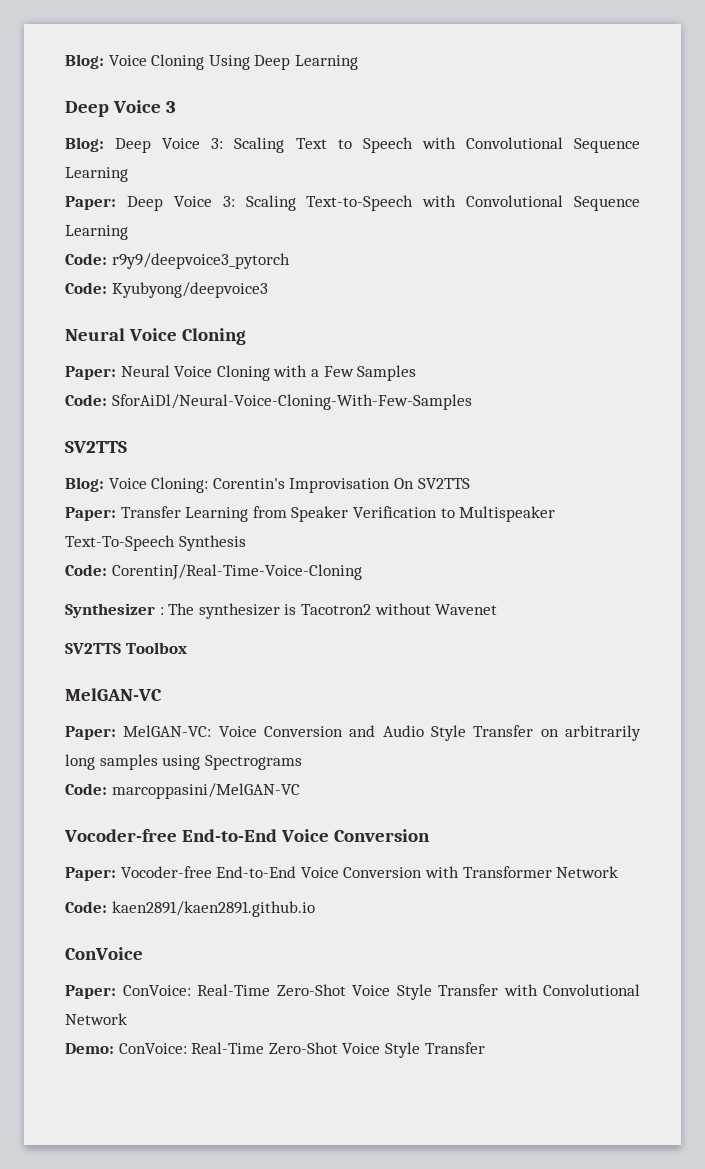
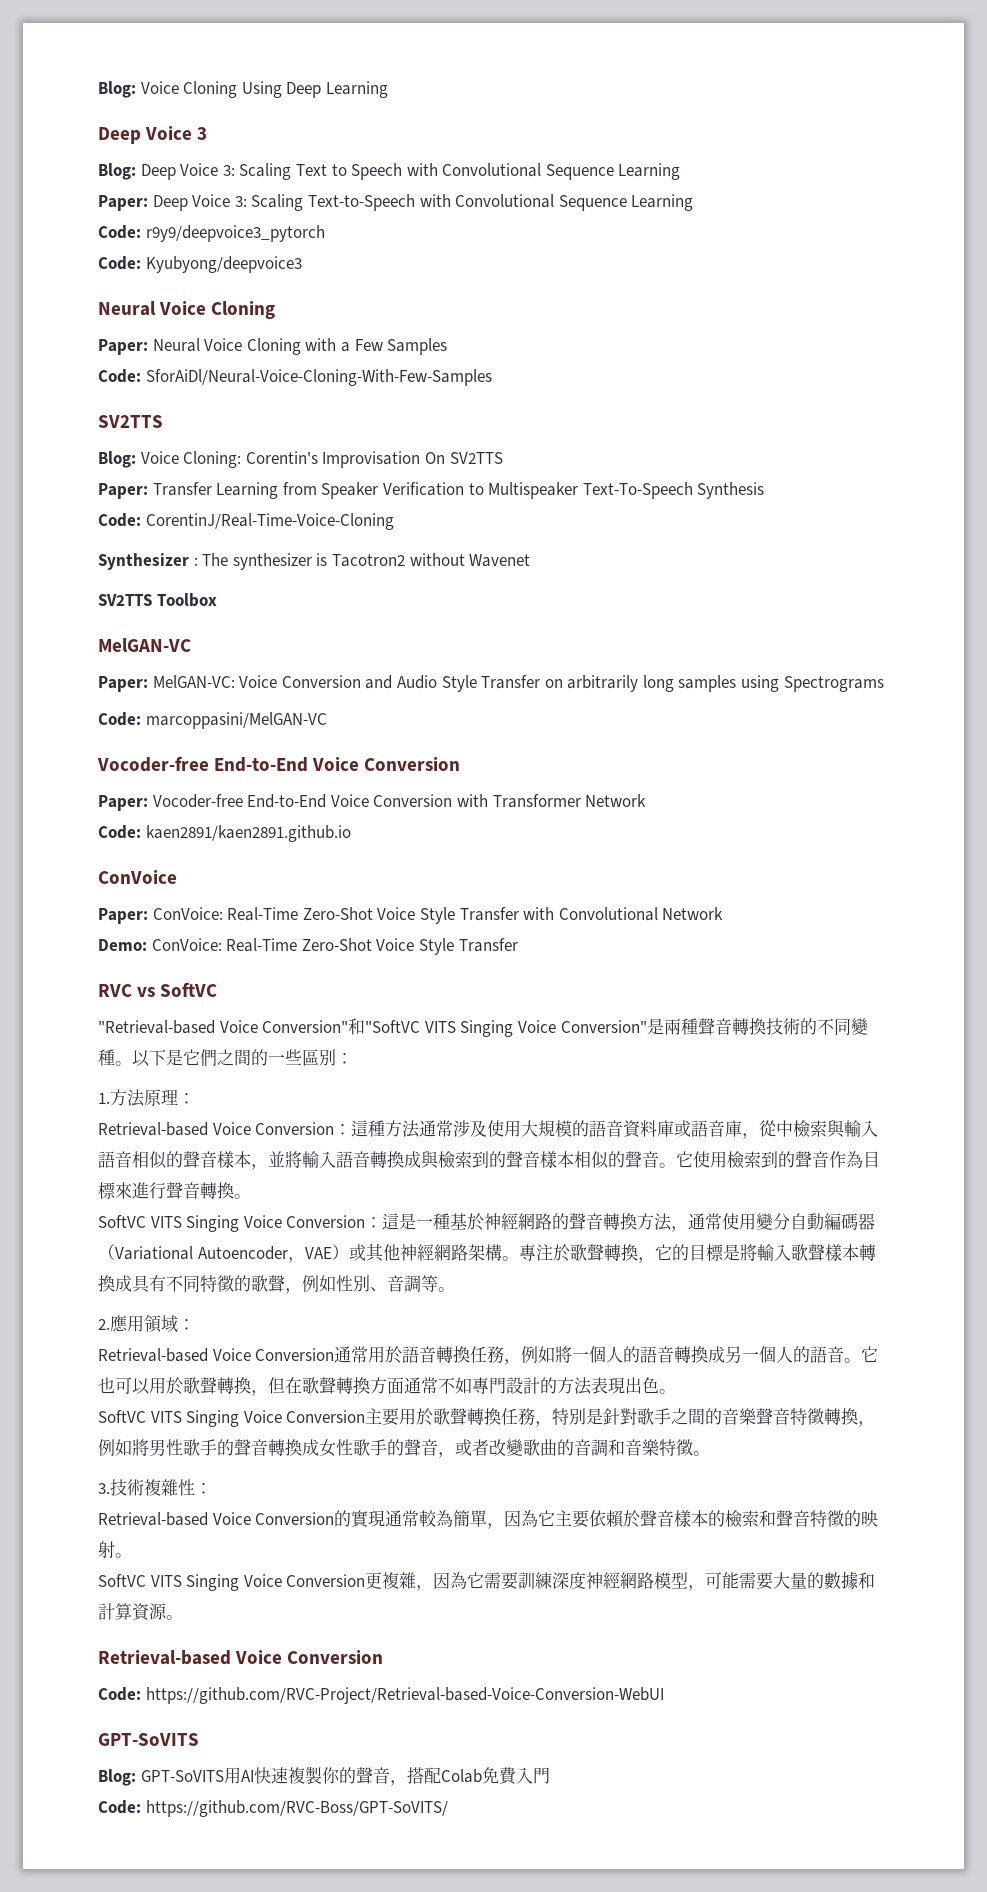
(485, 1048) none -> [98,982,218,997] [98,1018,868,1037] [98,1049,353,1067] [98,1089,195,1107] [98,1120,879,1139] [98,1151,880,1170] [98,1182,251,1199] [98,1213,876,1232] [98,1243,876,1263] [98,1275,455,1294] [98,1315,195,1333] [98,1346,879,1365] [98,1377,676,1396] [98,1408,876,1427] [98,1439,710,1458] [98,1479,212,1496] [98,1510,879,1529] [98,1541,132,1558] [98,1571,876,1591] [98,1603,183,1621] [98,1650,384,1665] [98,1687,664,1704] [98,1733,199,1746] [98,1766,550,1786] [98,1800,448,1817] // RVC vs SoftVC // "Retrieval-based Voice Conversion"和"SoftVC VITS Singing Voice Conversion"是兩種聲音轉換技術的不同變種。以下是它們之間的一些區別： // 1.方法原理： // Retrieval-based Voice Conversion：這種方法通常涉及使用大規模的語音資料庫或語音庫，從中檢索與輸入語音相似的聲音樣本，並將輸入語音轉換成與檢索到的聲音樣本相似的聲音。它使用檢索到的聲音作為目標來進行聲音轉換。 // SoftVC VITS Singing Voice Conversion：這是一種基於神經網路的聲音轉換方法，通常使用變分自動編碼器（Variational Autoencoder，VAE）或其他神經網路架構。專注於歌聲轉換，它的目標是將輸入歌聲樣本轉換成具有不同特徵的歌聲，例如性別、音調等。 // 2.應用領域： // Retrieval-based Voice Conversion通常用於語音轉換任務，例如將一個人的語音轉換成另一個人的語音。它也可以用於歌聲轉換，但在歌聲轉換方面通常不如專門設計的方法表現出色。 // SoftVC VITS Singing Voice Conversion主要用於歌聲轉換任務，特別是針對歌手之間的音樂聲音特徵轉換，例如將男性歌手的聲音轉換成女性歌手的聲音，或者改變歌曲的音調和音樂特徵。 // 3.技術複雜性： // Retrieval-based Voice Conversion的實現通常較為簡單，因為它主要依賴於聲音樣本的檢索和聲音特徵的映射。 // SoftVC VITS Singing Voice Conversion更複雜，因為它需要訓練深度神經網路模型，可能需要大量的數據和計算資源。 // Retrieval-based Voice Conversion // Code: https://github.com/RVC-Project/Retrieval-based-Voice-Conversion-WebUI // GPT-SoVITS // Blog: GPT-SoVITS用AI快速複製你的聲音，搭配Colab免費入門 // Code: https://github.com/RVC-Boss/GPT-SoVITS/

